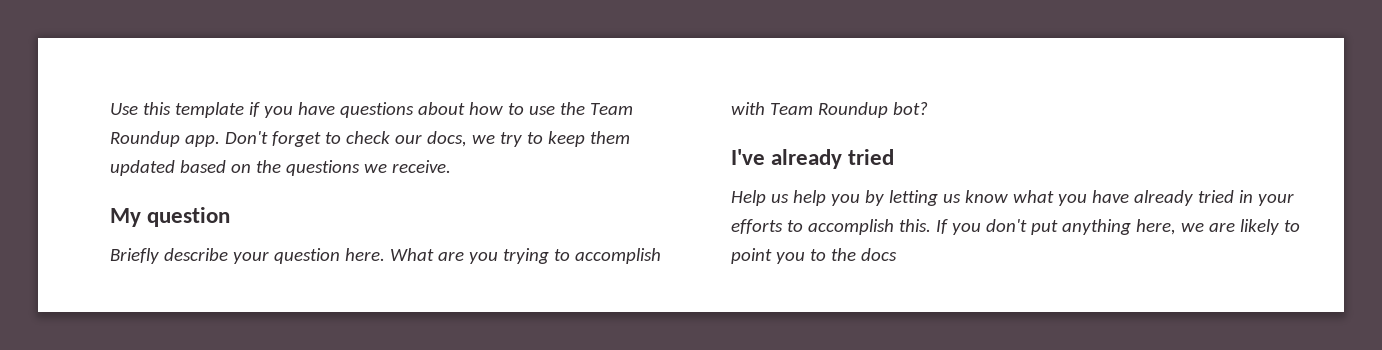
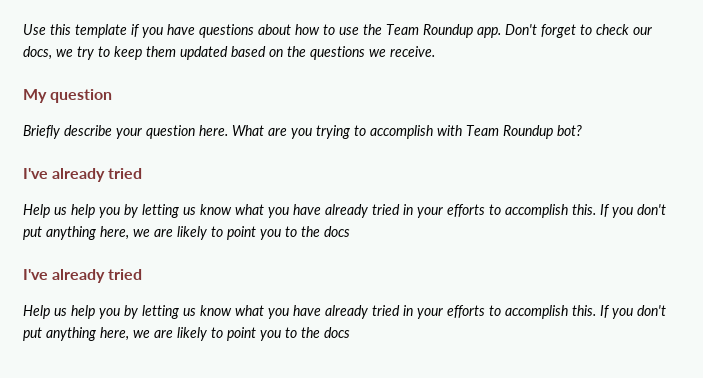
(897, 254) none -> [23,269,143,283] [23,305,666,319] [23,327,350,341] // I've already tried // Help us help you by letting us know what you have already tried in your efforts to accomplish this. If you don't put anything here, we are likely to point you to the docs

